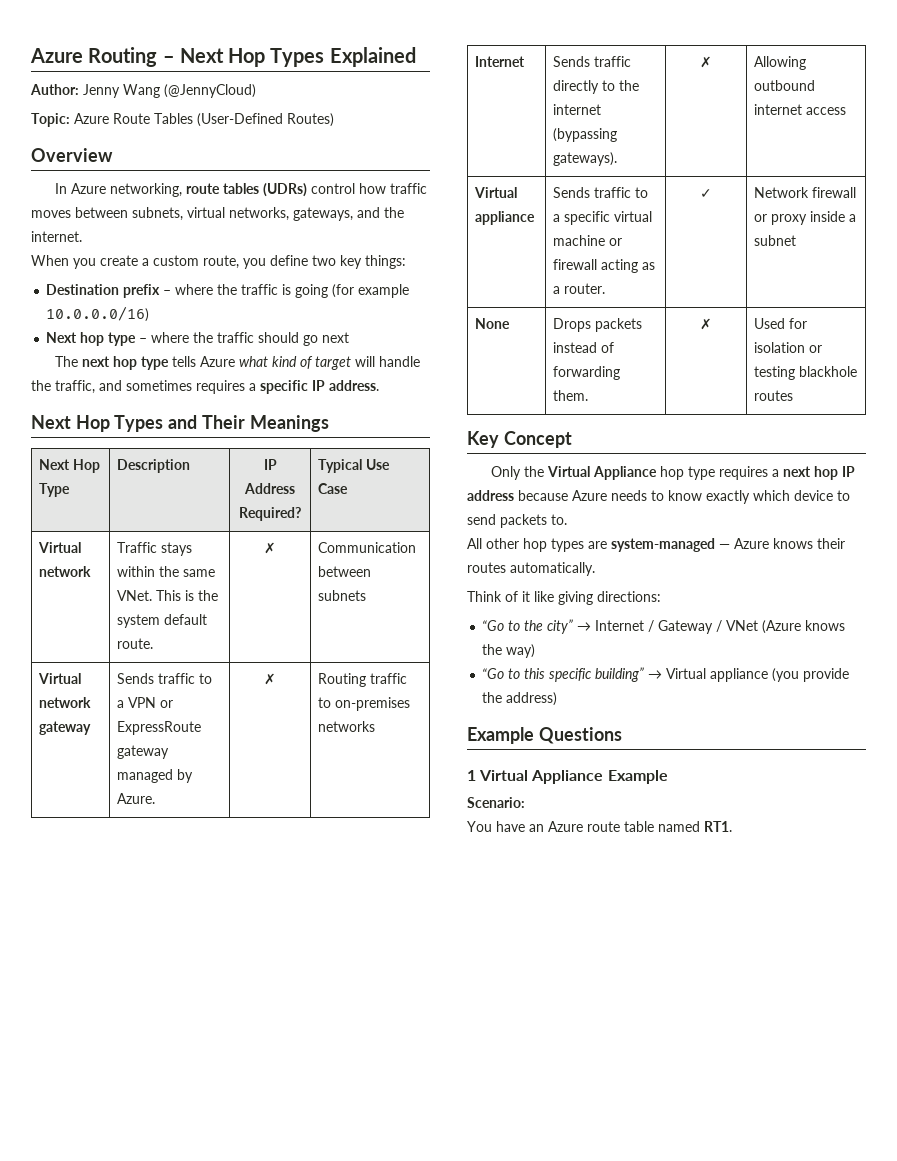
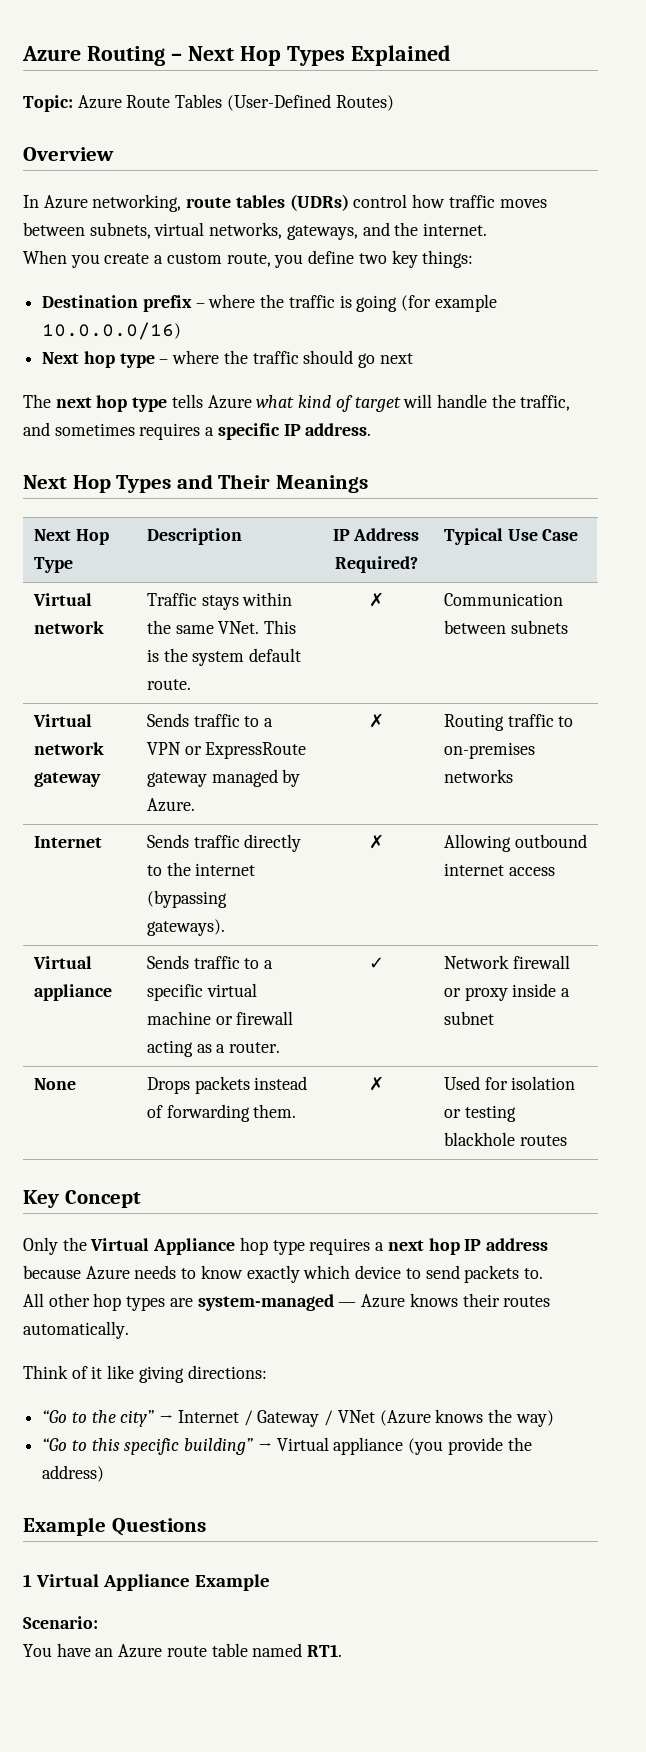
[30,84,256,98] // Author: Jenny Wang (@JennyCloud) -> (451, 55) none

